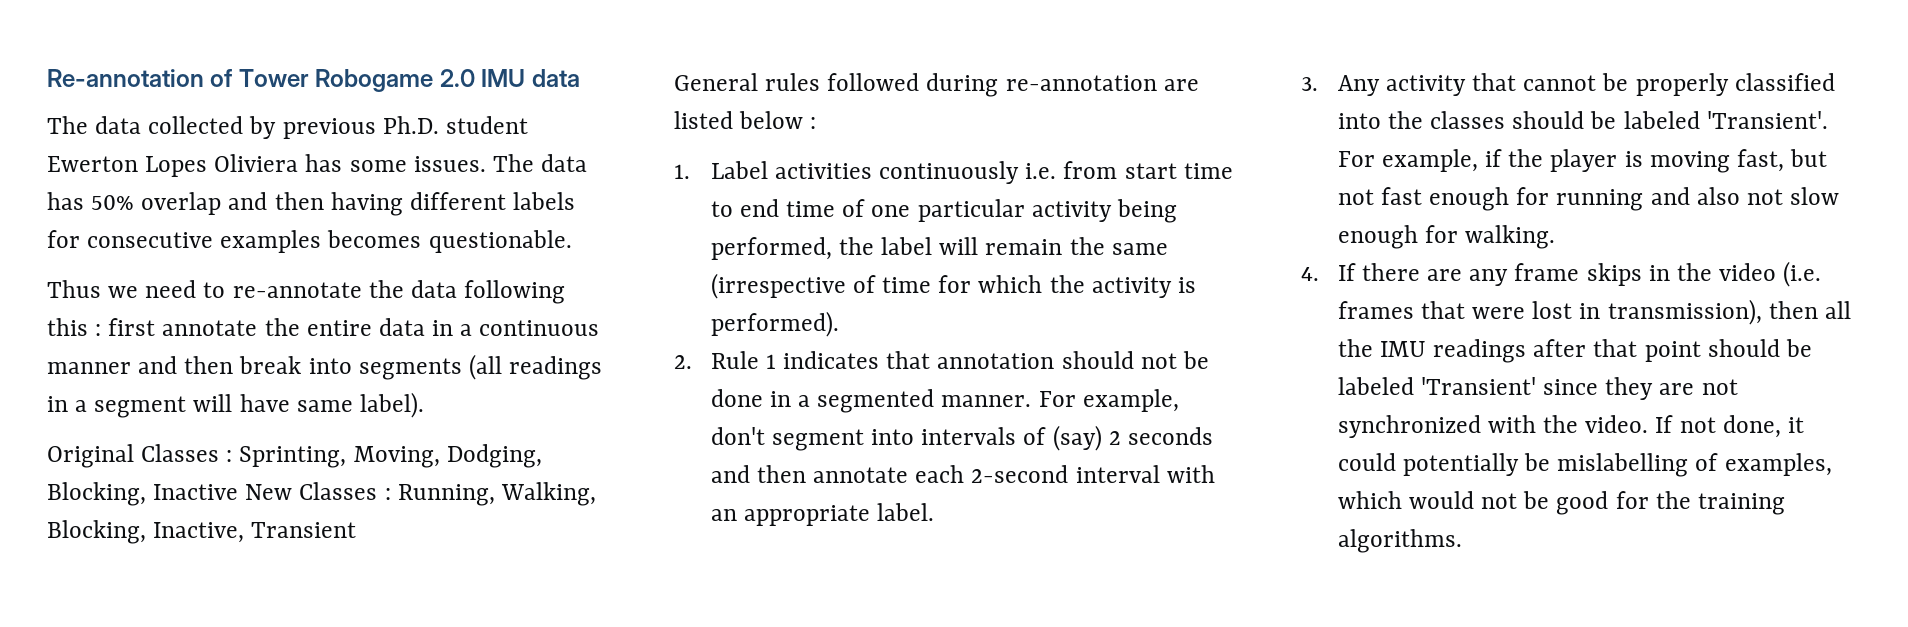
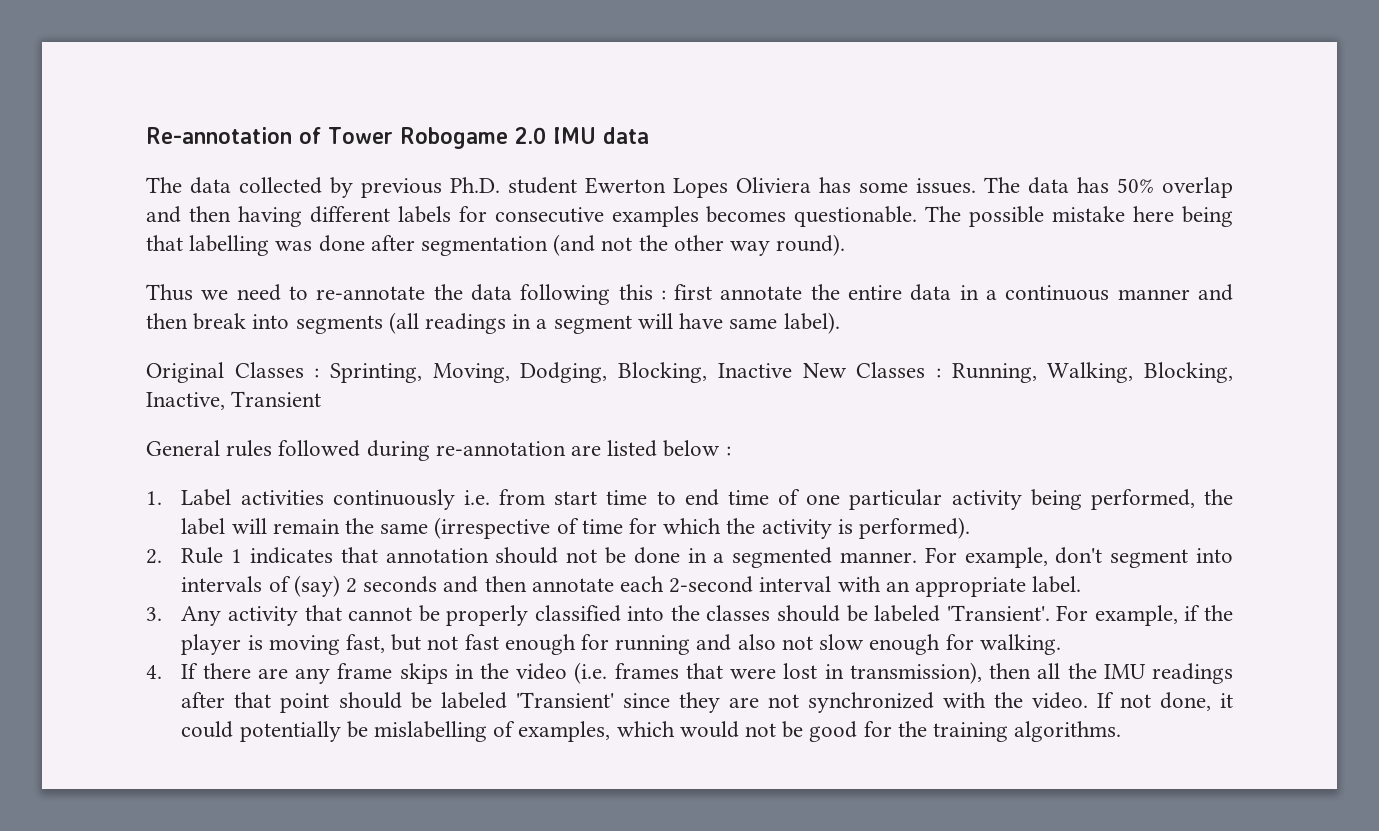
(572, 241) none -> [925,206,1233,227] [146,234,846,256] The possible mistake here being that labelling was done after segmentation (and not the other way round).

